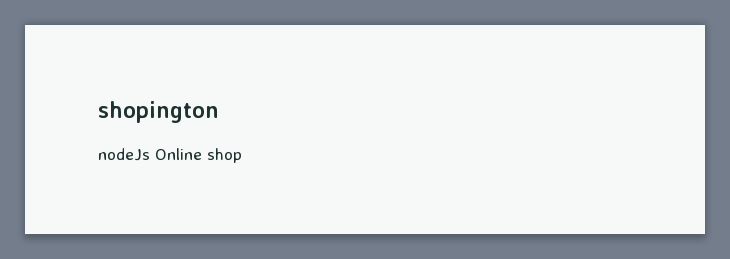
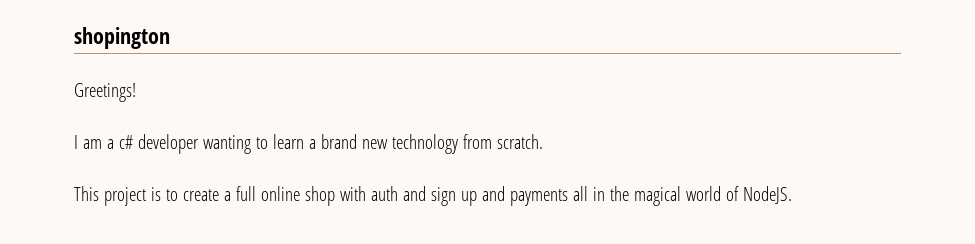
[98,148,242,163] nodeJs Online shop -> [74,83,136,102] [74,134,543,154] [74,186,792,206] Greetings! // I am a c# developer wanting to learn a brand new technology from scratch. // This project is to create a full online shop with auth and sign up and payments all in the magical world of NodeJS.

